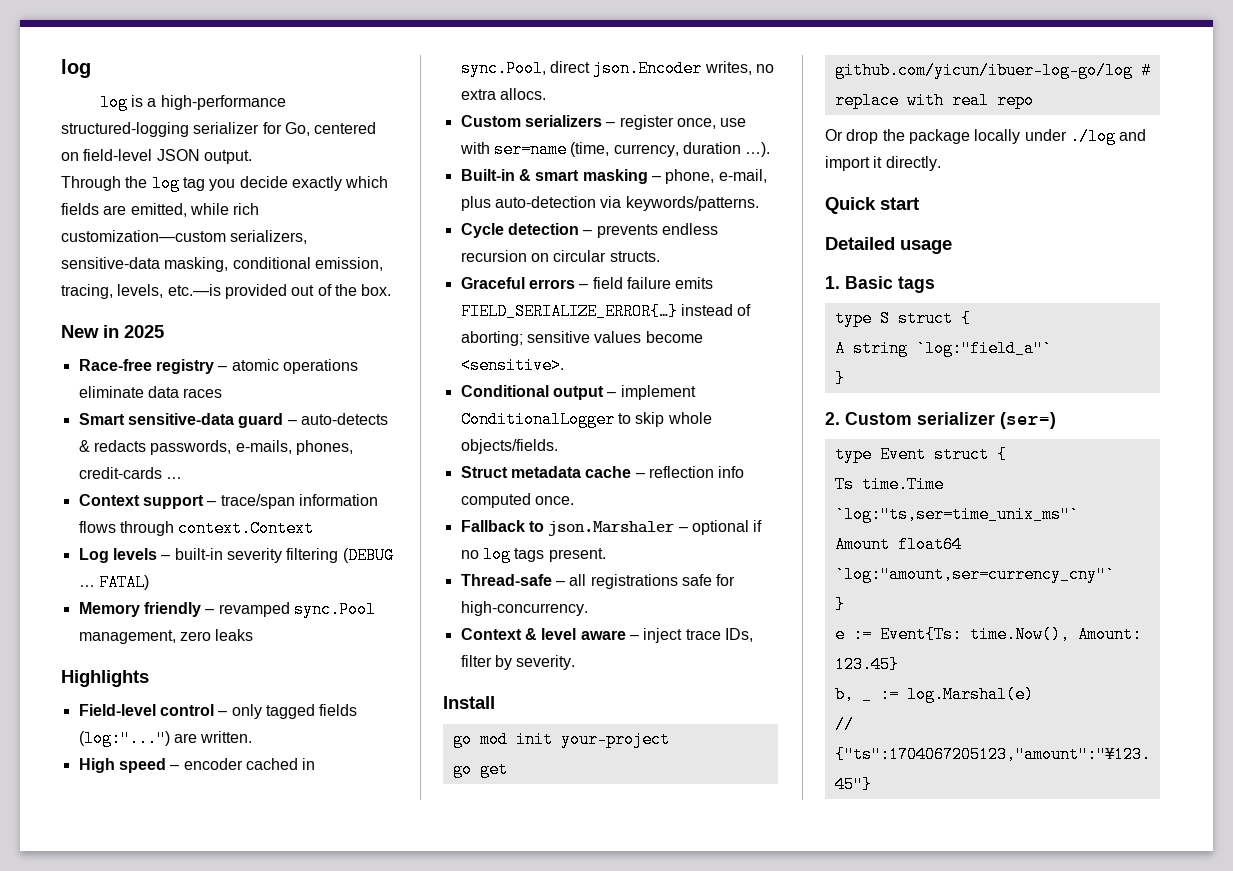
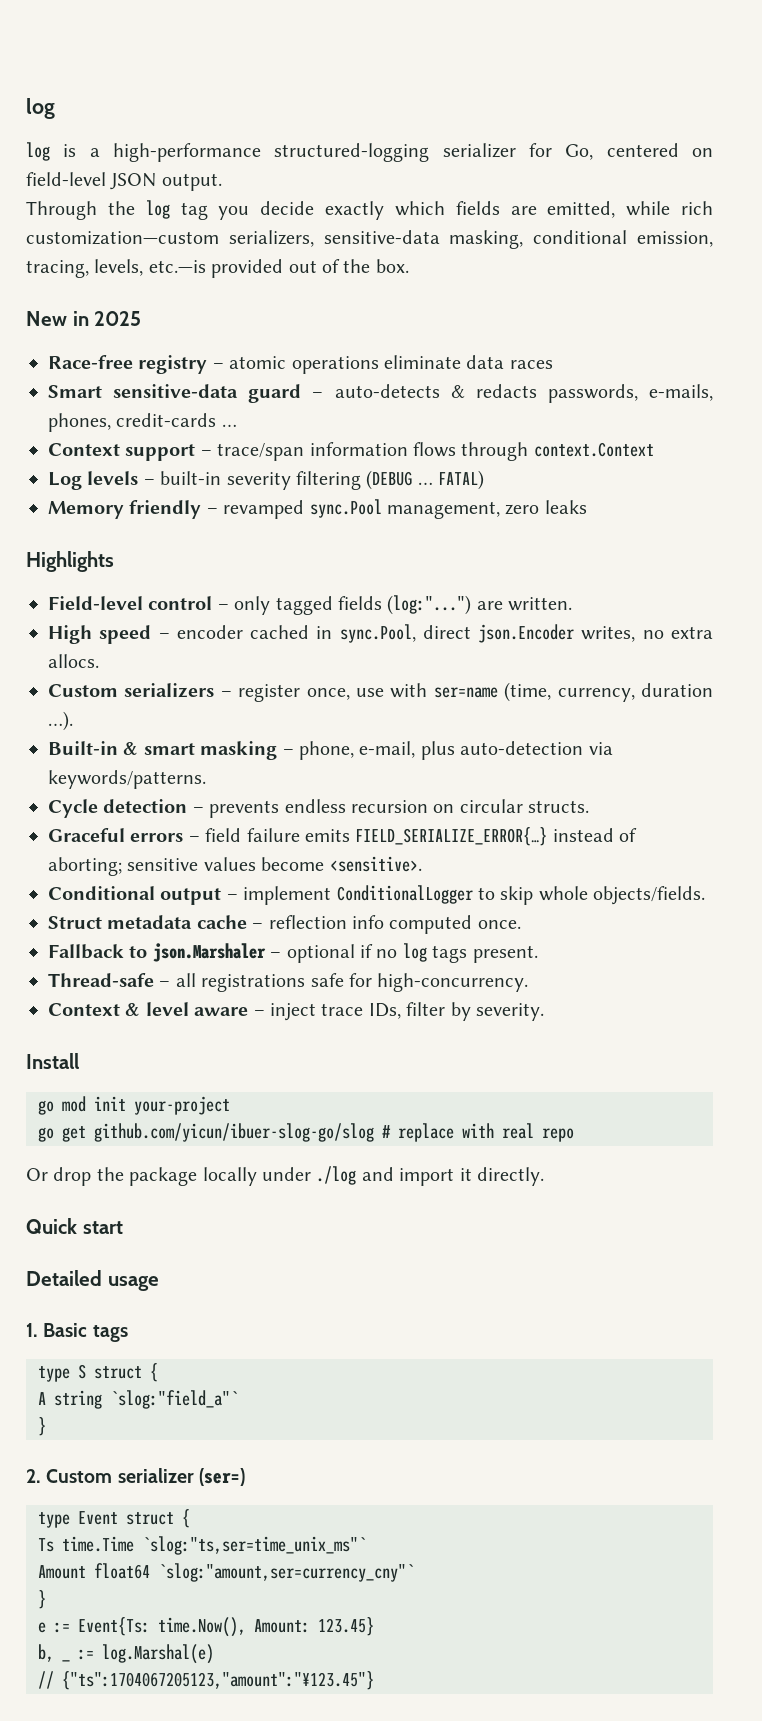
[834,62,1133,79] github.com/yicun/ibuer-log-go/log -> [94,1123,374,1142] github.com/yicun/ibuer-slog-go/slog
[915,340,1052,357] `log:"field_a"` -> [110,1390,238,1409] `slog:"field_a"`
[834,506,1079,523] `log:"ts,ser=time_unix_ms"` -> [142,1536,366,1555] `slog:"ts,ser=time_unix_ms"`
[834,566,1115,583] `log:"amount,ser=currency_cny"` -> [158,1563,414,1582] `slog:"amount,ser=currency_cny"`

